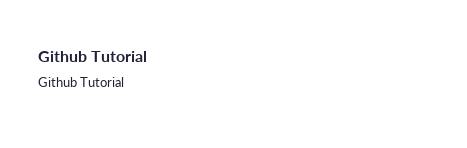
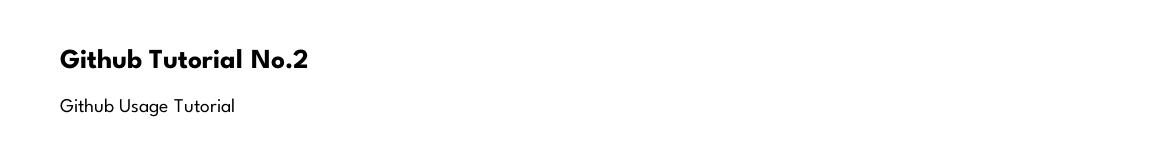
[38,51,148,62] [38,77,77,87] Github Tutorial // Github -> [60,49,309,69] [60,98,169,117] Github Tutorial No.2 // Github Usage

